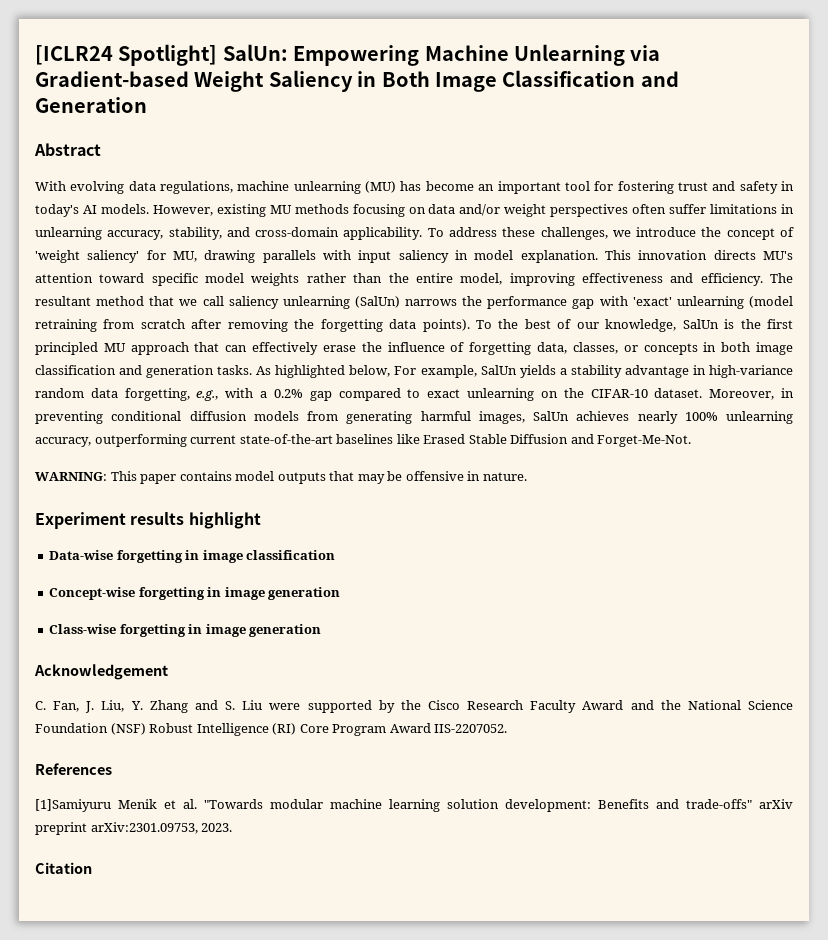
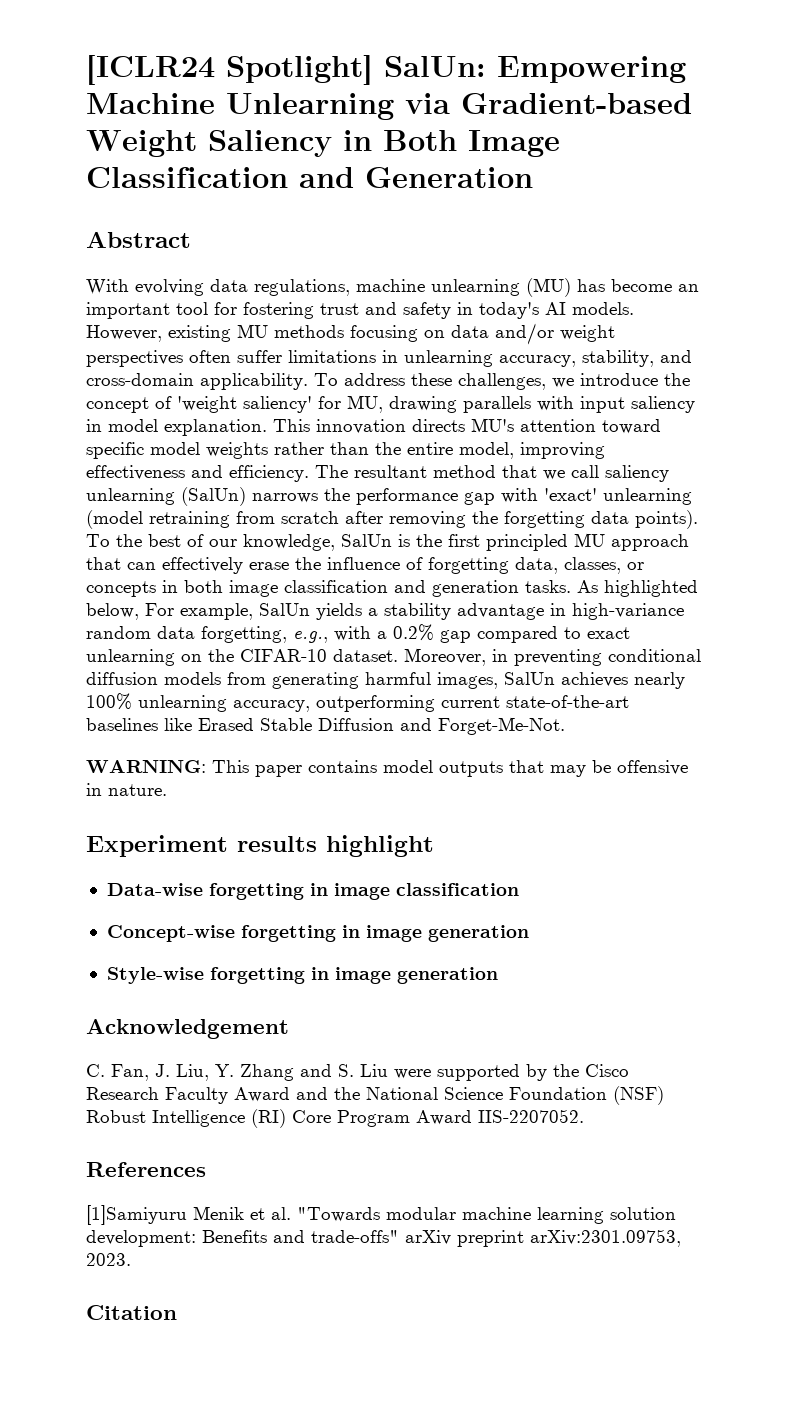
[49,624,117,634] Class-wise -> [106,967,204,984] Style-wise

